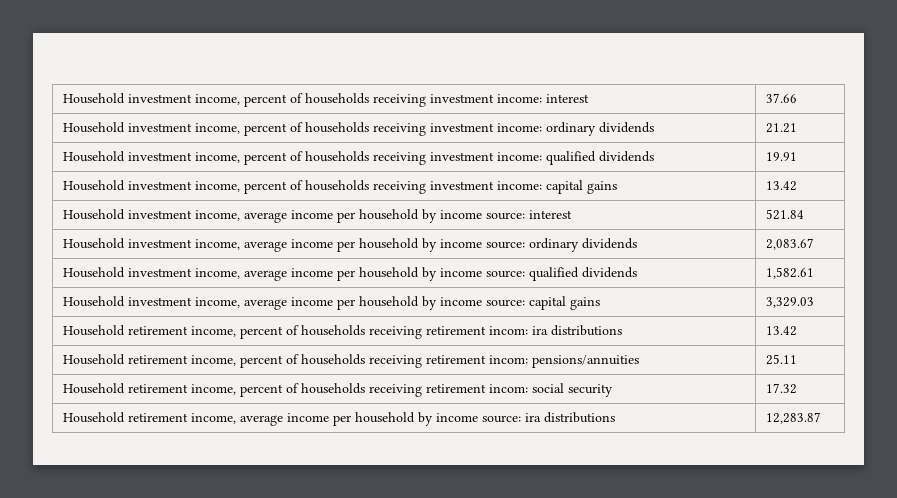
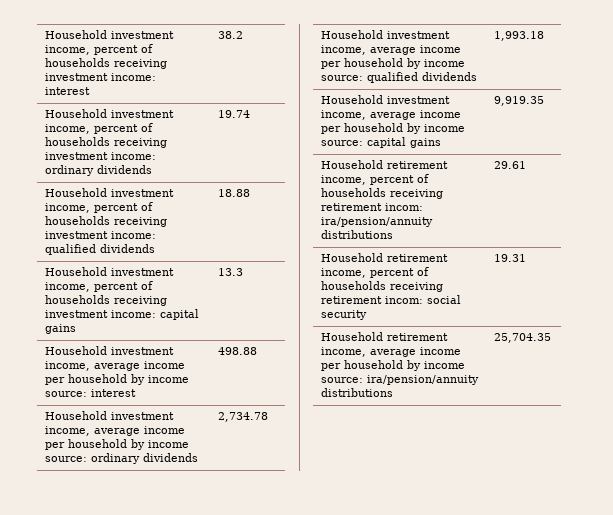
[766,93,798,103] 37.66 -> [217,31,243,39] 38.2
[766,123,798,133] 21.21 -> [217,110,250,118] 19.74
[766,152,798,161] 19.91 -> [217,189,250,197] 18.88
[766,181,798,191] 13.42 -> [217,268,243,276] 13.3
[766,209,805,220] 521.84 -> [217,347,257,355] 498.88
[766,238,815,250] 2,083.67 -> [217,412,268,422] 2,734.78
[766,267,815,279] 1,582.61 -> [493,31,544,41] 1,993.18
[766,297,815,308] [63,325,623,339] [766,326,798,336] [63,354,640,368] [766,354,798,365] 3,329.03 // Household retirement income, percent of households receiving retirement incom: ira distributions | 13.42 // Household retirement income, percent of households receiving retirement incom: pensions/annuities | 25.11 -> [493,96,544,106] [320,160,448,169] [320,174,429,185] [320,188,443,199] [320,203,423,211] [320,217,433,227] [320,230,393,239] [493,161,526,169] 9,919.35 // Household retirement income, percent of households receiving retirement incom: ira/pension/annuity distributions | 29.61
[766,383,798,394] 17.32 -> [493,254,526,262] 19.31
[525,412,616,423] [766,412,822,424] ira distributions | 12,283.87 -> [366,375,479,385] [320,388,393,397] [493,333,551,343] ira/pension/annuity distributions | 25,704.35

